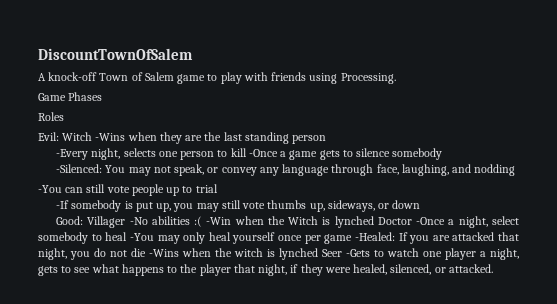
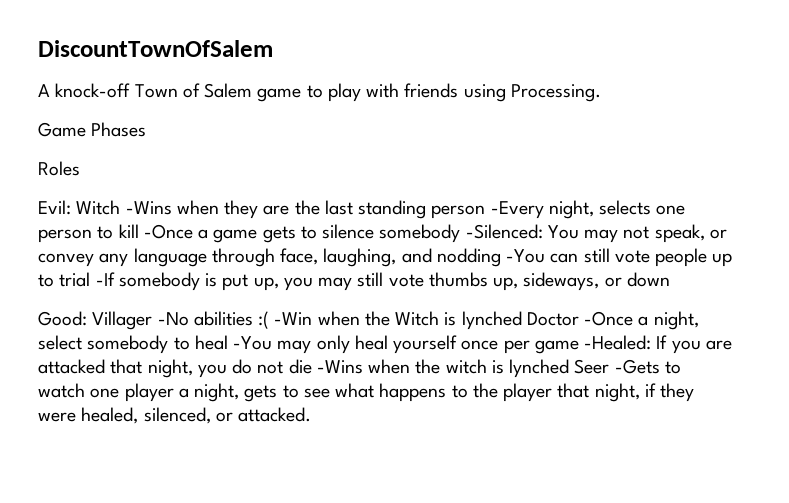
(327, 139) // -> (486, 212) none
(443, 154) // -> (461, 233) none
(516, 170) // -> (501, 257) none
(218, 188) // -> (91, 279) none

